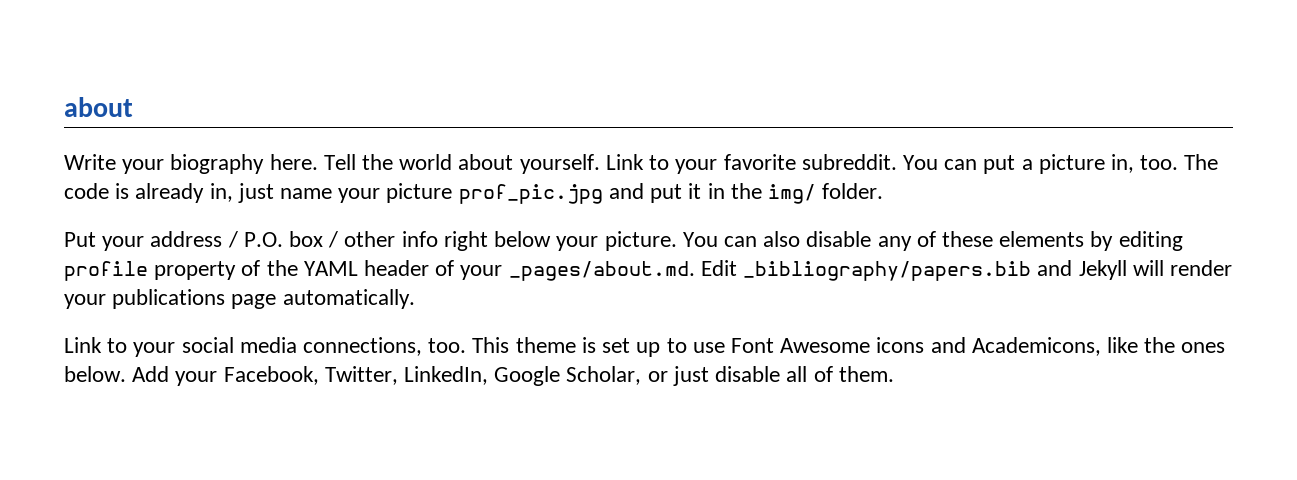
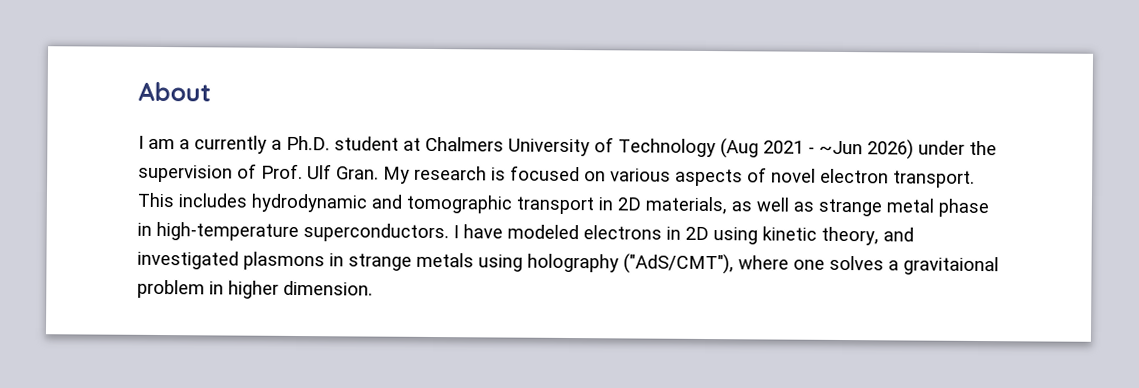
[64,97,133,117] [64,154,1219,174] [64,183,884,204] [64,231,1183,251] [64,260,1232,281] [64,289,415,309] [64,337,1226,357] [64,366,894,386] about // Write your biography here. Tell the world about yourself. Link to your favorite subreddit. You can put a picture in, too. The code is already in, just name your picture prof_pic.jpg and put it in the img/ folder. // Put your address / P.O. box / other info right below your picture. You can also disable any of these elements by editing profile property of the YAML header of your _pages/about.md. Edit _bibliography/papers.bib and Jekyll will render your publications page automatically. // Link to your social media connections, too. This theme is set up to use Font Awesome icons and Academicons, like the ones below. Add your Facebook, Twitter, LinkedIn, Google Scholar, or just disable all of them. -> [138,81,211,102] [138,135,997,160] [138,163,975,188] [137,192,989,218] [137,221,914,246] [137,250,999,276] [137,279,373,299] About // I am a currently a Ph.D. student at Chalmers University of Technology (Aug 2021 - ~Jun 2026) under the supervision of Prof. Ulf Gran. My research is focused on various aspects of novel electron transport. This includes hydrodynamic and tomographic transport in 2D materials, as well as strange metal phase in high-temperature superconductors. I have modeled electrons in 2D using kinetic theory, and investigated plasmons in strange metals using holography ("AdS/CMT"), where one solves a gravitaional problem in higher dimension.

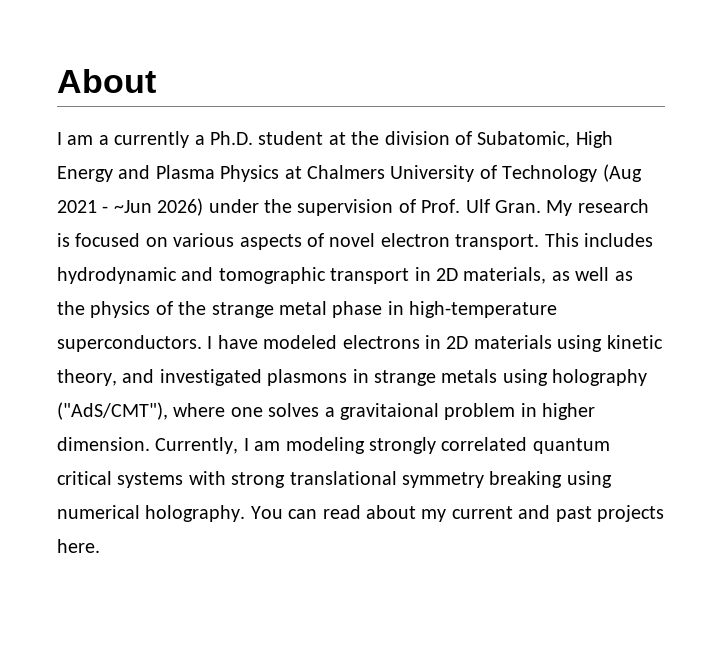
(421, 144) none -> [351,131,613,148] [57,165,302,182] the division of Subatomic, High Energy and Plasma Physics at
(814, 206) none -> [57,301,207,318] the physics of the
(709, 233) none -> [473,335,552,349] materials
(373, 288) none -> [155,437,610,454] [57,471,612,488] [57,505,664,522] [57,539,100,553] Currently, I am modeling strongly correlated quantum critical systems with strong translational symmetry breaking using numerical holography. You can read about my current and past projects here.

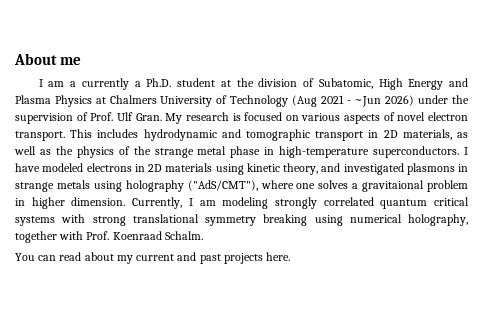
(156, 81) none -> [59,57,81,65] me
[145,505,246,522] holography. -> [408,214,468,226] [15,231,203,243] holography, together with Prof. Koenraad Schalm. //

